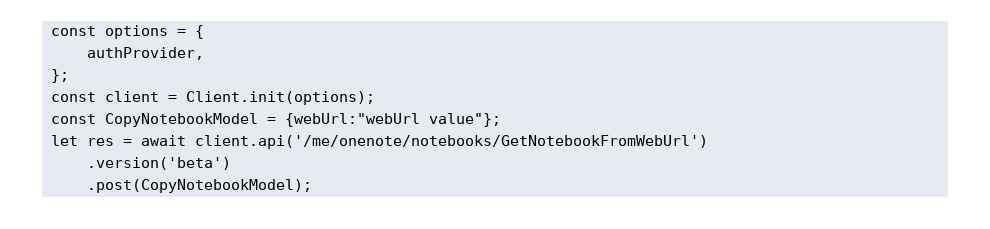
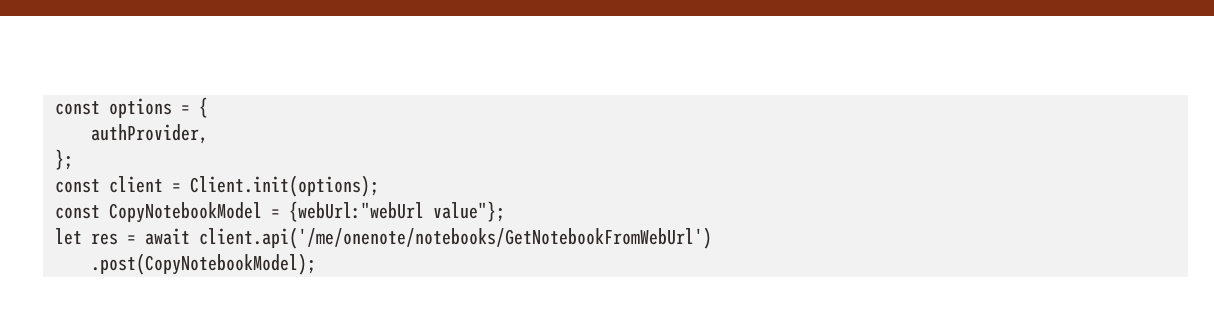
[87,157,232,170] // .version('beta') -> (713, 238) none

